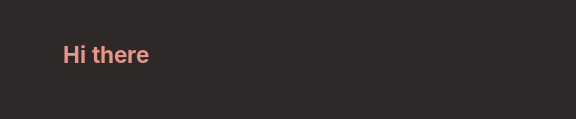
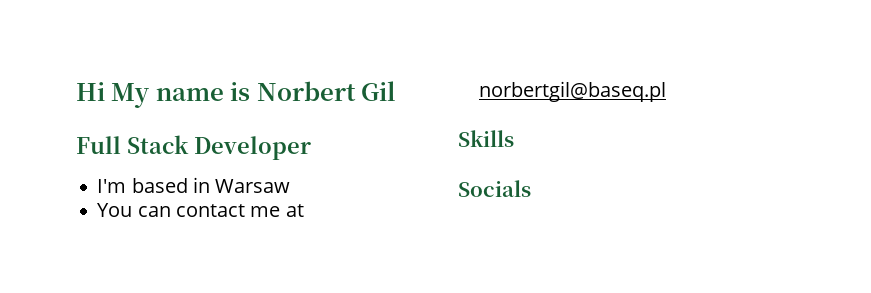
[92,46,150,63] there -> [111,81,397,108] [76,135,311,160] [97,177,291,193] [97,203,304,217] [479,81,667,102] [458,130,514,147] [458,180,531,197] My name is Norbert Gil // Full Stack Developer // I'm based in Warsaw // You can contact me at norbertgil@baseq.pl // Skills // Socials

